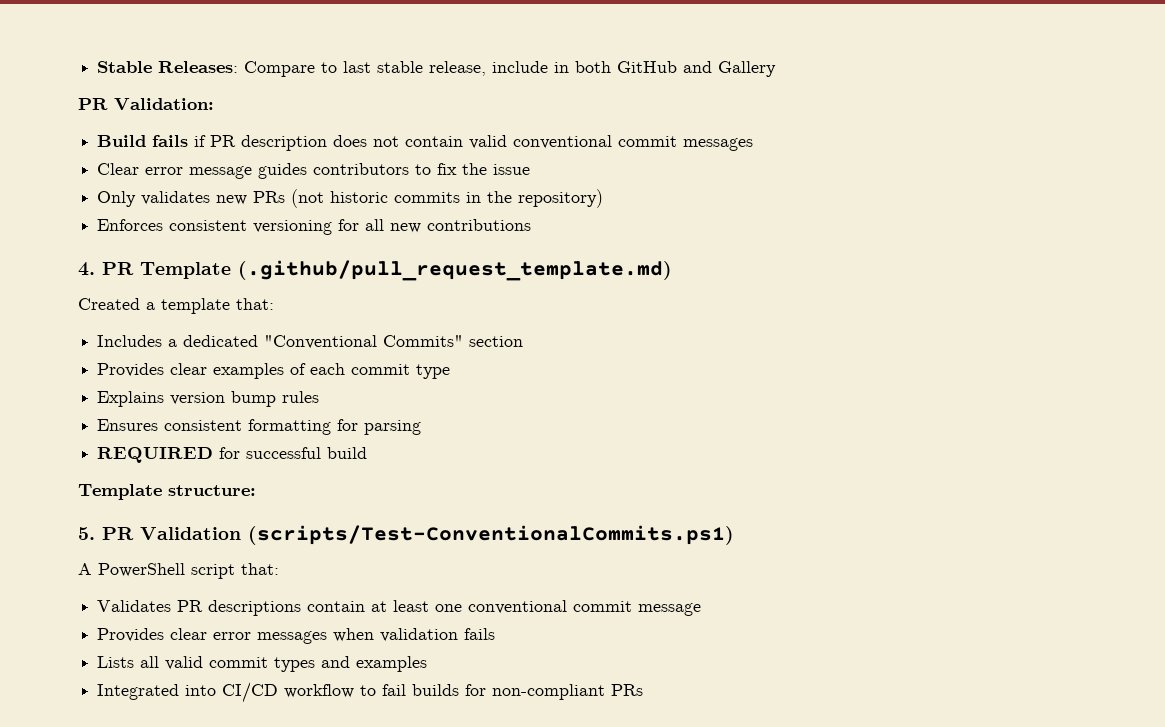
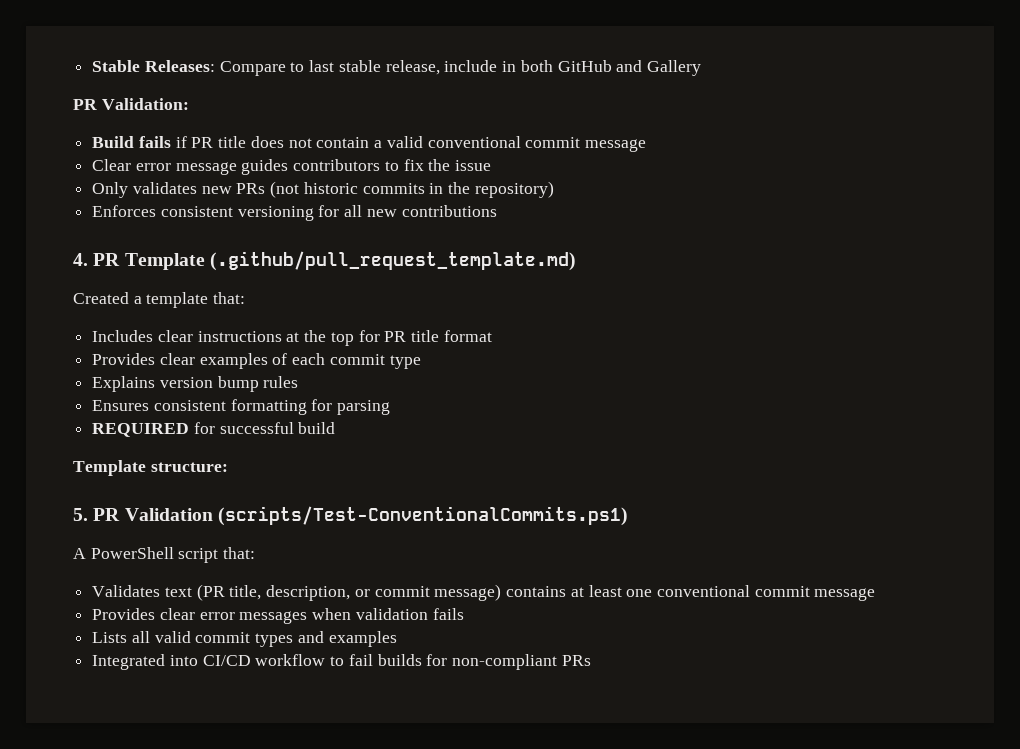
[241,135,328,151] description -> [218,136,247,148] title
(464, 141) none -> [374,140,383,148] a
[683,138,754,151] messages -> [584,139,646,152] message
[168,335,524,349] a dedicated "Conventional Commits" section -> [157,330,492,346] clear instructions at the top for PR title format
[177,600,366,616] PR descriptions contain -> [164,584,567,601] text (PR title, description, or commit message) contains

